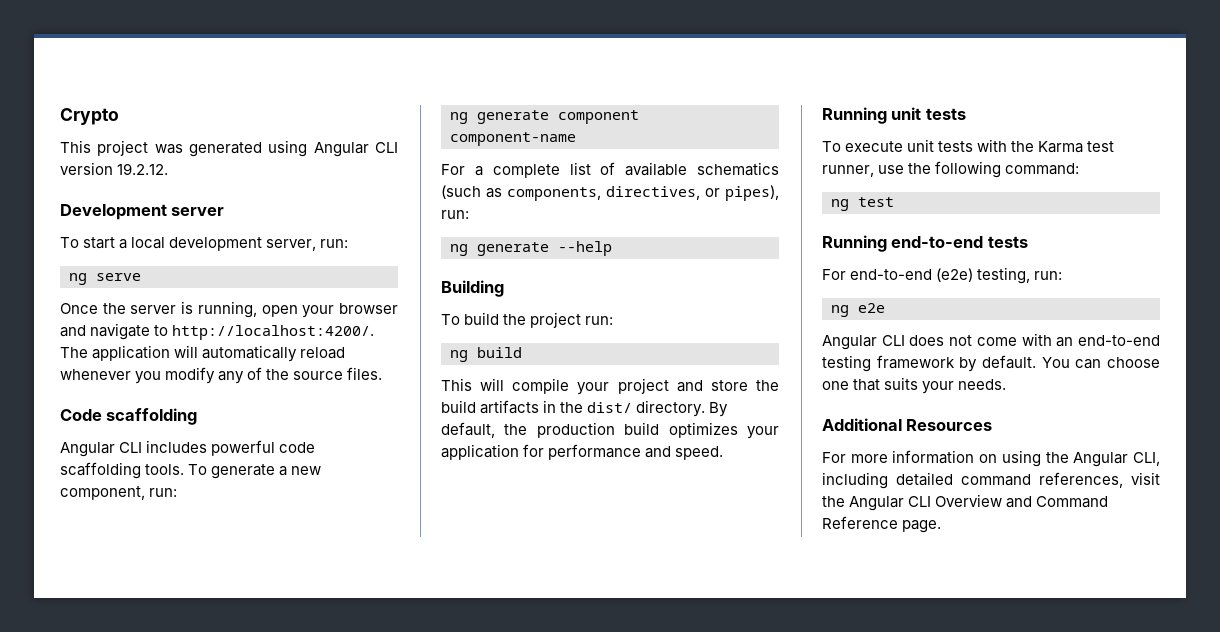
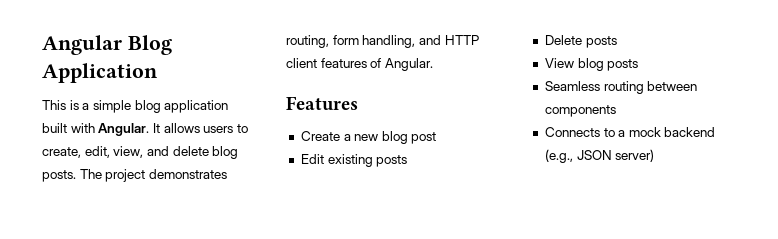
[60,108,119,125] [60,140,398,157] [60,162,169,175] [60,204,225,220] [60,237,349,251] [69,273,141,285] [60,301,399,318] [60,323,375,340] [60,345,346,362] [60,367,383,384] [60,408,198,425] [60,440,316,457] [60,462,322,479] [60,486,178,500] [450,110,639,124] [450,132,576,146] [441,162,779,178] [441,185,779,201] [441,210,469,219] [450,241,612,256] [441,280,504,297] [441,312,614,328] [450,347,522,362] [441,378,779,395] [441,400,729,417] [441,422,779,439] [441,444,724,460] [822,107,966,124] [822,139,1115,153] [822,161,1080,178] [831,197,894,211] [822,235,1028,252] [822,267,1063,284] [831,303,885,317] [822,333,1160,350] [822,355,1160,372] [822,377,1007,394] [822,418,993,431] [822,450,1160,467] [822,472,1160,489] [822,494,1109,511] [822,516,942,533] Crypto // This project was generated using Angular CLI version 19.2.12. // Development server // To start a local development server, run: // ng serve // Once the server is running, open your browser and navigate to http://localhost:4200/. The application will automatically reload whenever you modify any of the source files. // Code scaffolding // Angular CLI includes powerful code scaffolding tools. To generate a new component, run: // ng generate component component-name // For a complete list of available schematics (such as components, directives, or pipes), run: // ng generate --help // Building // To build the project run: // ng build // This will compile your project and store the build artifacts in the dist/ directory. By default, the production build optimizes your application for performance and speed. // Running unit tests // To execute unit tests with the Karma test runner, use the following command: // ng test // Running end-to-end tests // For end-to-end (e2e) testing, run: // ng e2e // Angular CLI does not come with an end-to-end testing framework by default. You can choose one that suits your needs. // Additional Resources // For more information on using the Angular CLI, including detailed command references, visit the Angular CLI Overview and Command Reference page. -> [42,35,172,55] [42,63,158,83] [42,100,229,113] [42,123,248,136] [42,146,239,159] [42,169,227,182] [286,35,479,48] [286,58,433,71] [286,96,358,111] [300,131,437,144] [300,154,408,167] [544,35,617,48] [544,58,639,71] [544,81,698,94] [544,105,616,117] [544,127,716,137] [544,149,655,163] Angular Blog Application // This is a simple blog application built with Angular. It allows users to create, edit, view, and delete blog posts. The project demonstrates routing, form handling, and HTTP client features of Angular. // Features // Create a new blog post // Edit existing posts // Delete posts // View blog posts // Seamless routing between components // Connects to a mock backend (e.g., JSON server)

